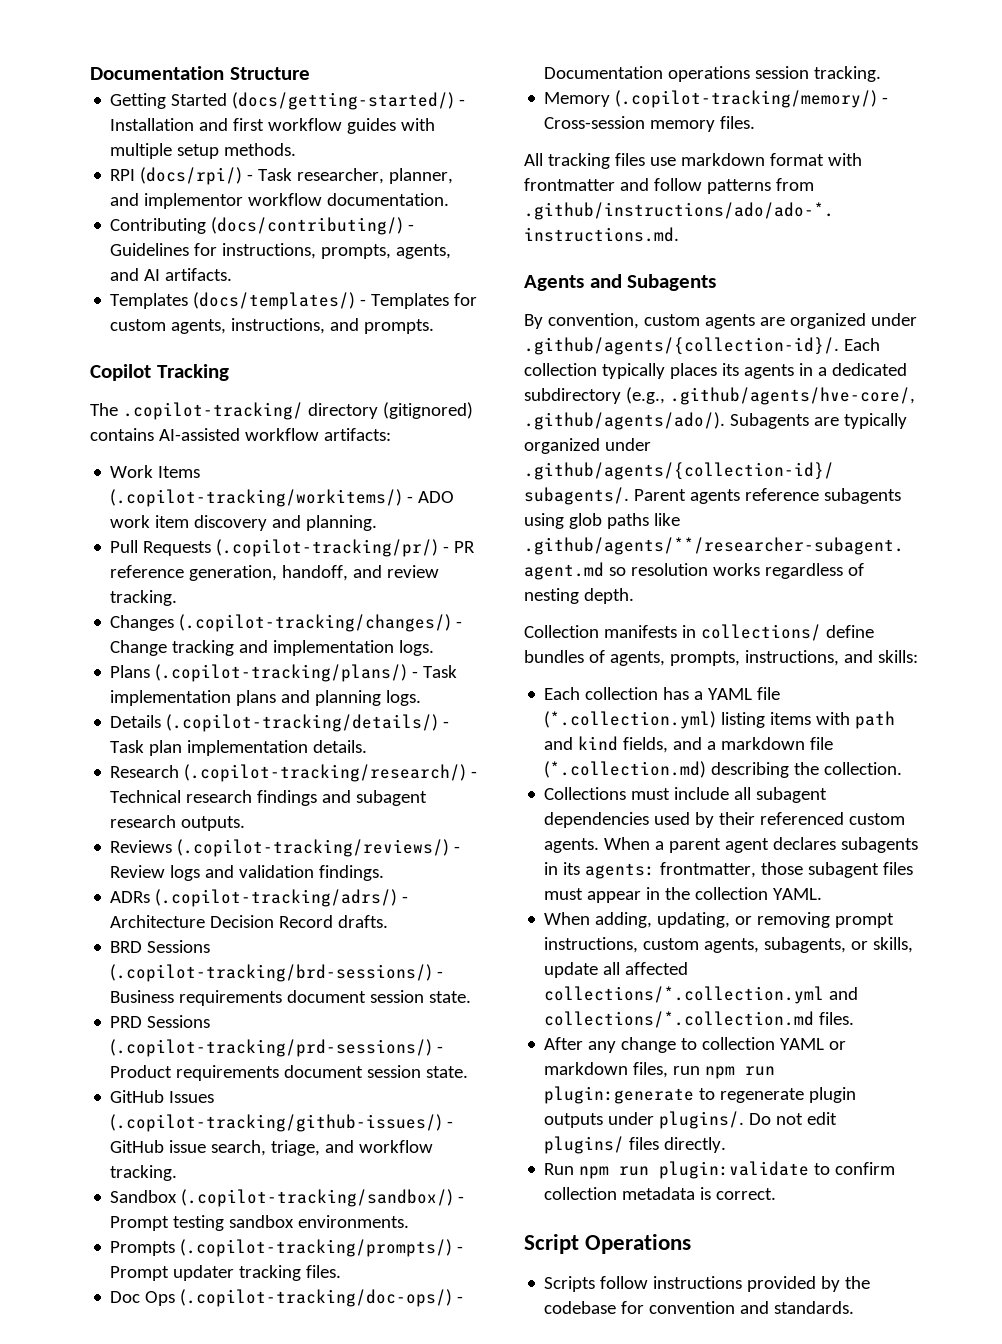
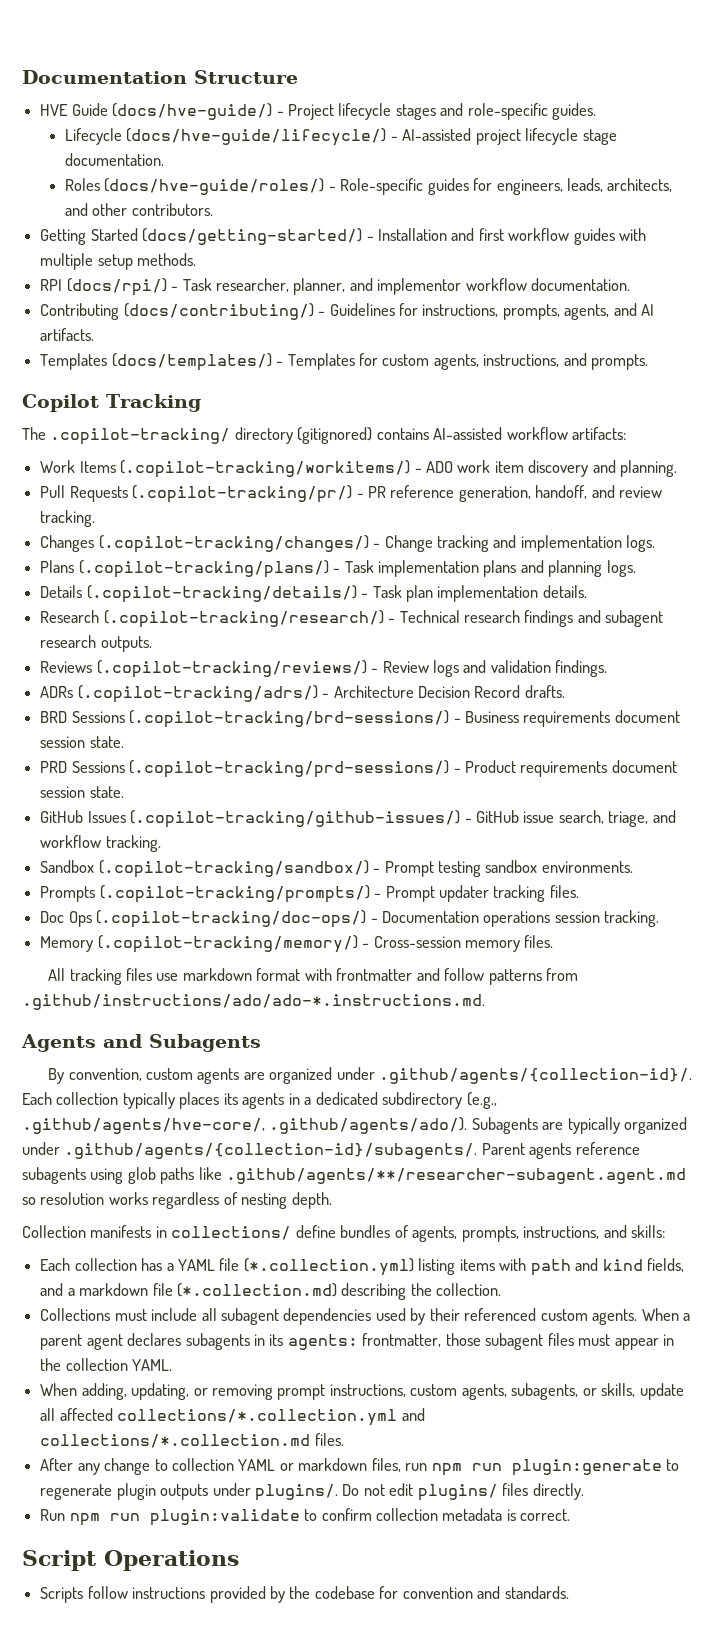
(310, 73) none -> [40,103,597,120] [64,128,617,146] [64,153,164,166] [64,178,673,195] [64,203,213,216] // HVE Guide (docs/hve-guide/) - Project lifecycle stages and role-specific guides. // Lifecycle (docs/hve-guide/lifecycle/) - AI-assisted project lifecycle stage documentation. // Roles (docs/hve-guide/roles/) - Role-specific guides for engineers, leads, architects, and other contributors.

